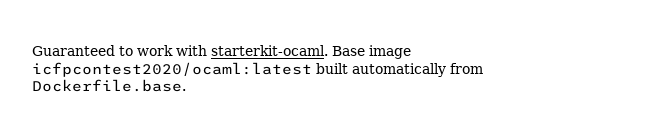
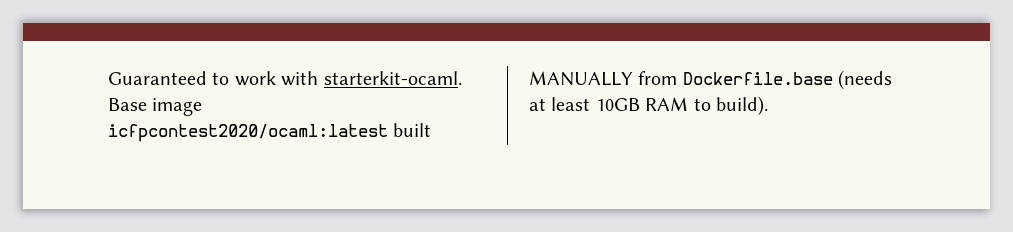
[352,63,483,77] [32,79,186,92] automatically from Dockerfile.base. -> [529,70,893,90] [529,96,768,116] MANUALLY from Dockerfile.base (needs at least 10GB RAM to build).

